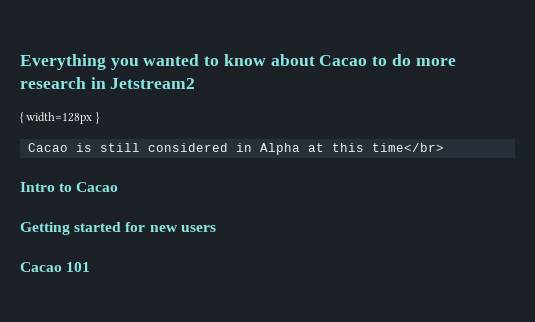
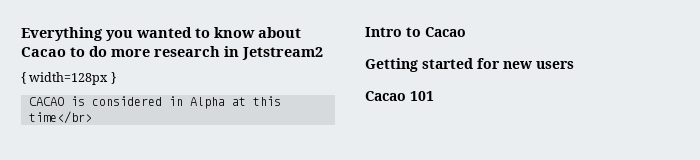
[27,143,140,152] Cacao is still -> [28,96,85,106] CACAO is

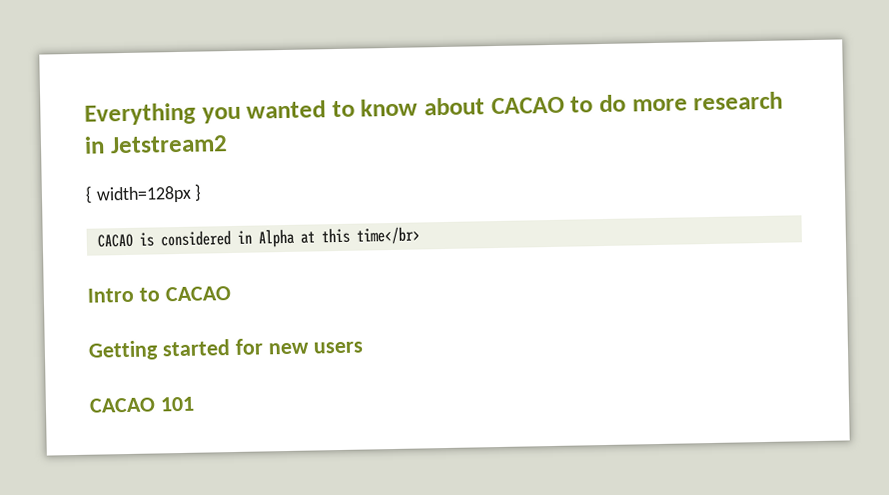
[21,47,66,57] Cacao -> [490,96,565,115] CACAO
[425,27,466,37] Cacao -> [164,286,231,302] CACAO
[365,91,406,101] Cacao -> [89,397,156,413] CACAO

